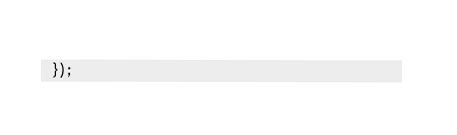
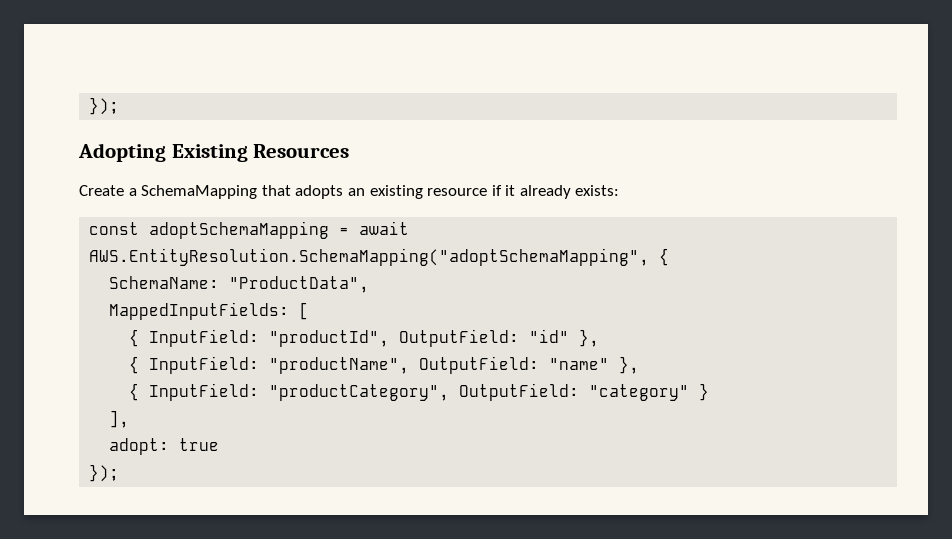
[51,61,75,79] }); -> [89,97,120,115] [78,143,350,162] [79,185,620,199] [89,221,410,239] [89,248,670,266] [109,276,370,293] [109,302,310,320] [129,329,600,347] [129,356,640,374] [129,383,710,401] [109,410,130,428] [109,438,220,455] [89,464,120,482] }); // Adopting Existing Resources // Create a SchemaMapping that adopts an existing resource if it already exists: // const adoptSchemaMapping = await AWS.EntityResolution.SchemaMapping("adoptSchemaMapping", { // SchemaName: "ProductData", // MappedInputFields: [ // { InputField: "productId", OutputField: "id" }, // { InputField: "productName", OutputField: "name" }, // { InputField: "productCategory", OutputField: "category" } // ], // adopt: true // });

